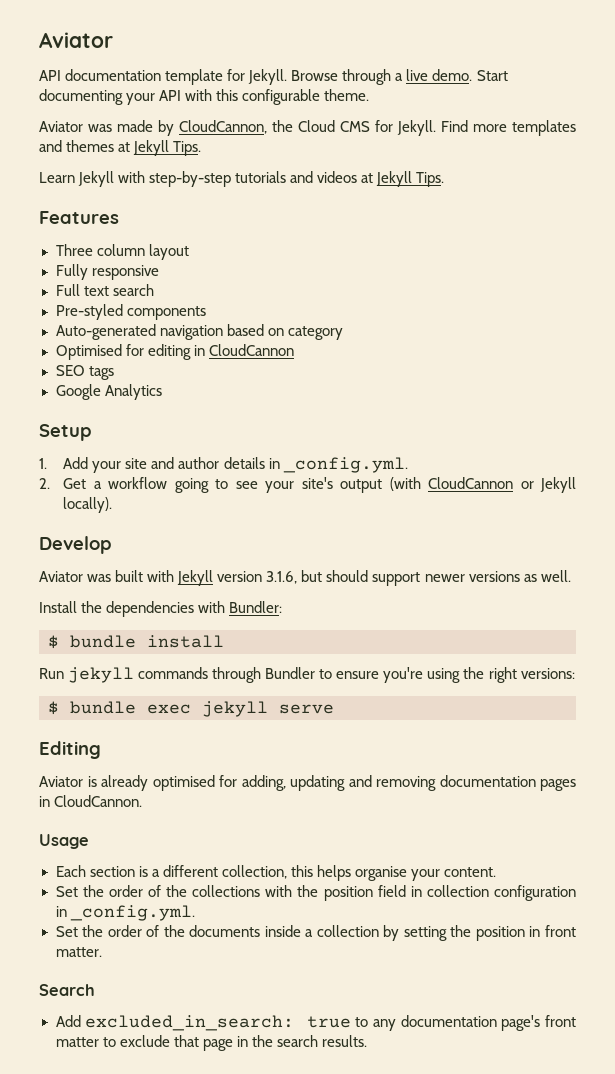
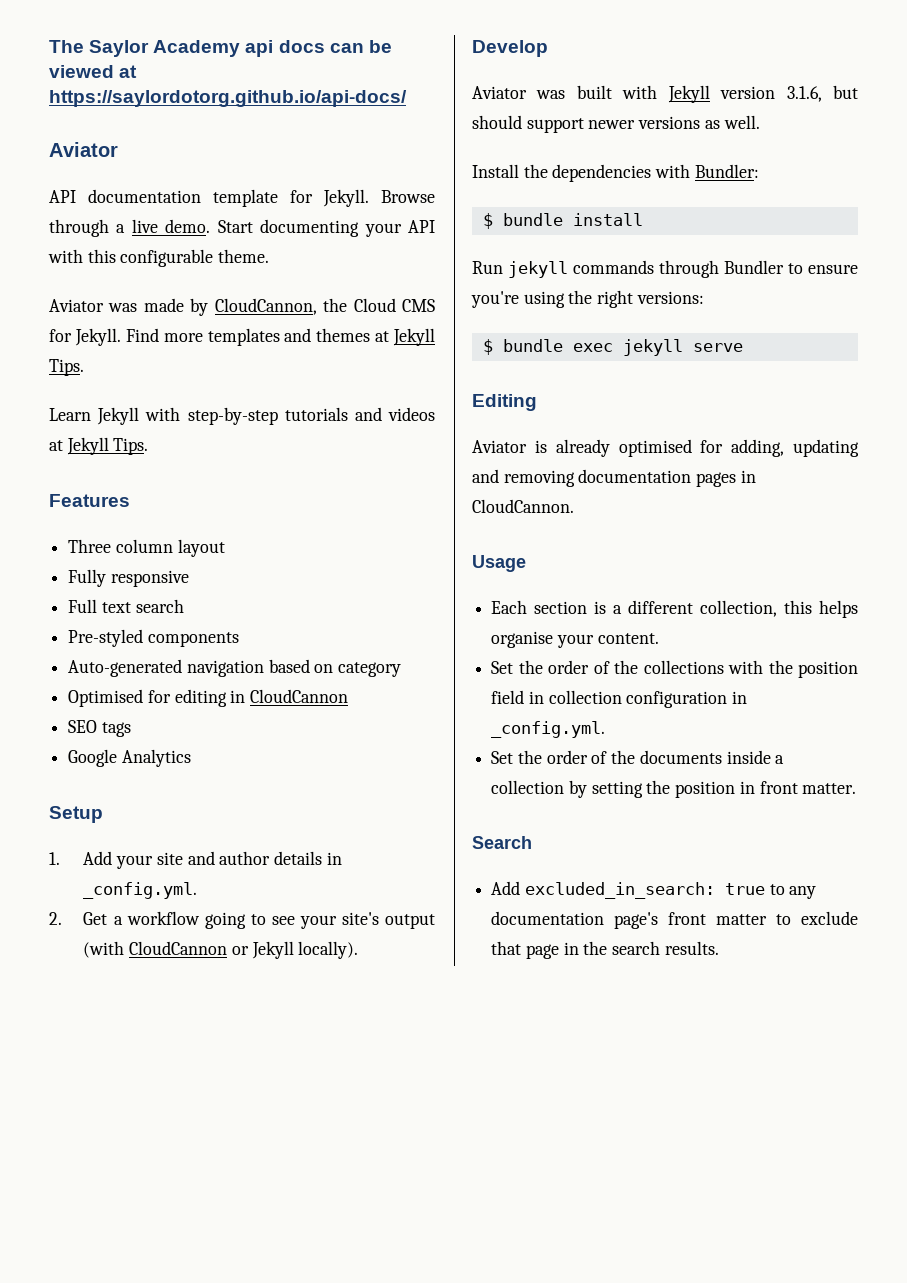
(39, 40) none -> [49,40,392,57] [49,65,138,78] [49,90,407,107] The Saylor Academy api docs can be viewed at https://saylordotorg.github.io/api-docs/ //

